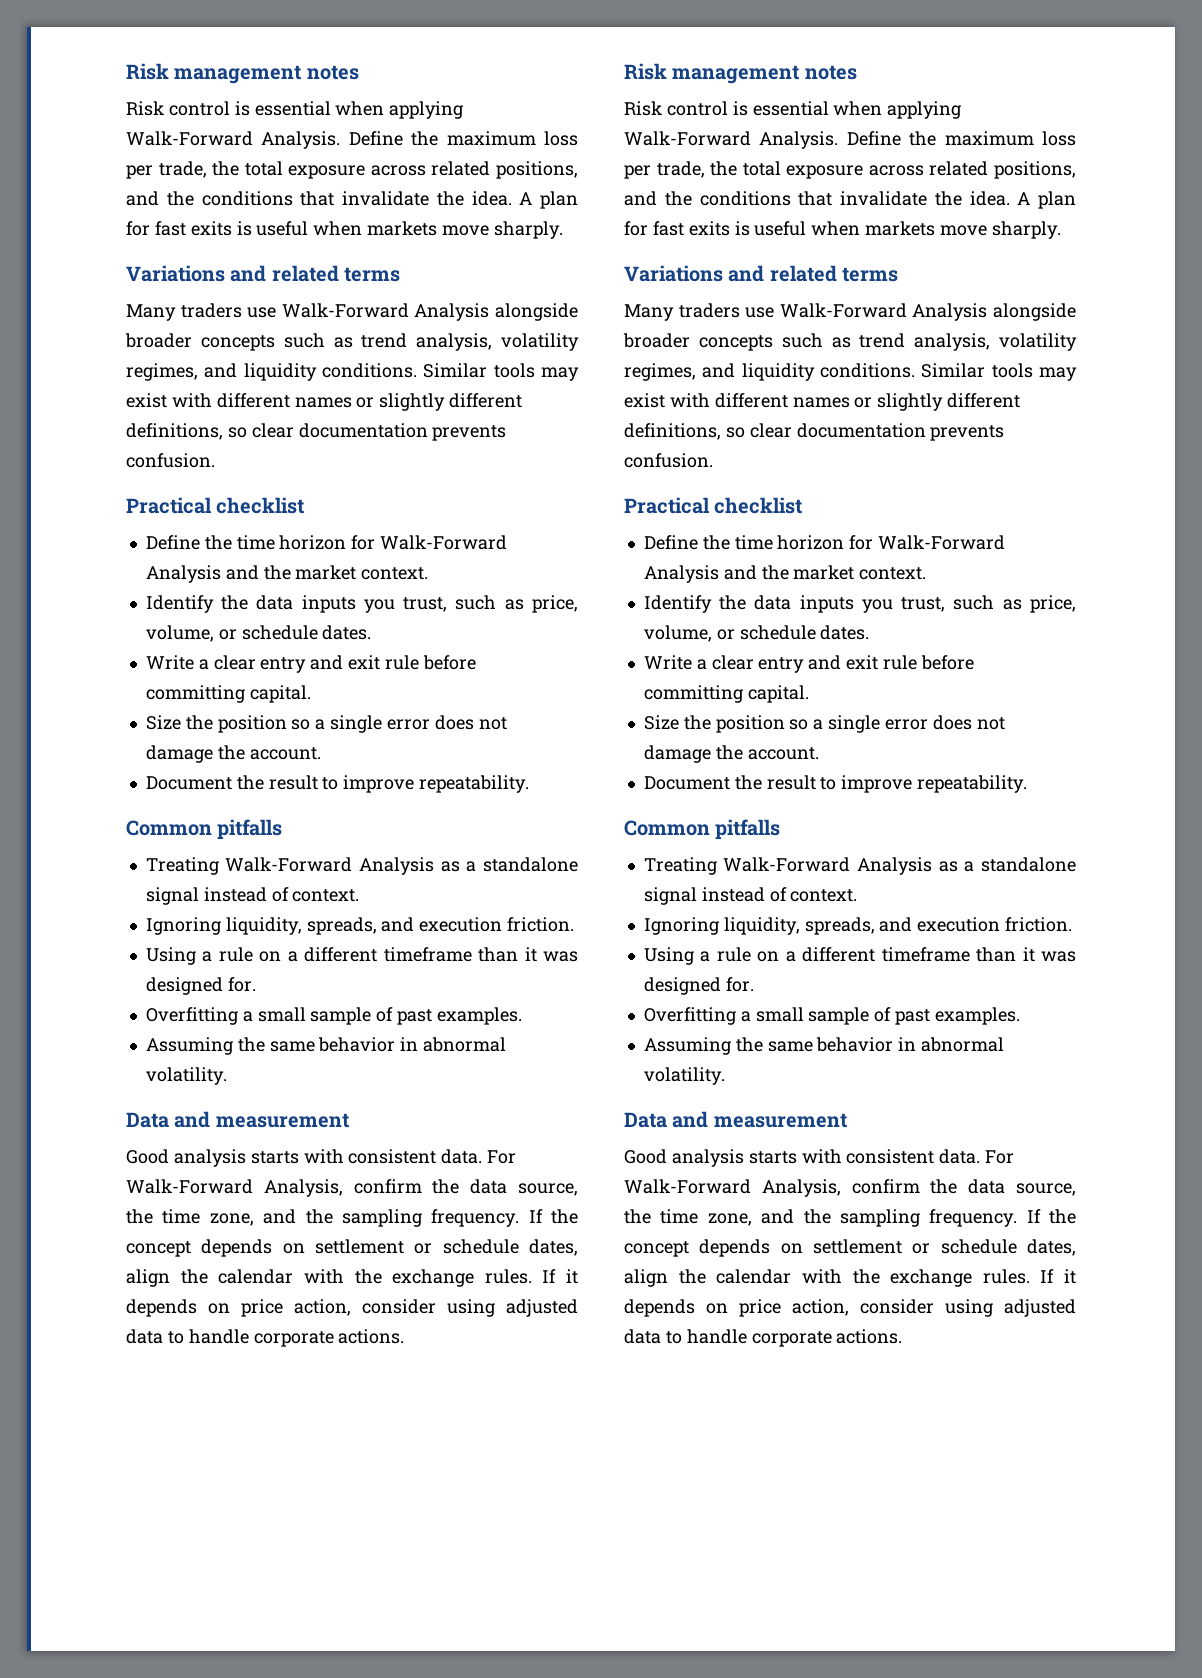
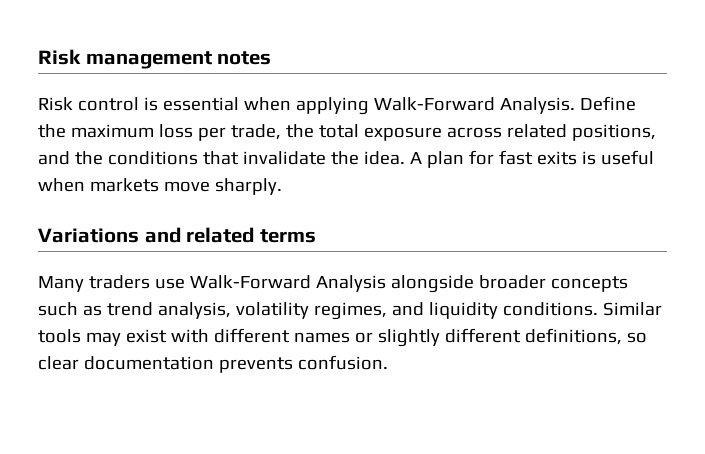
[126,497,305,514] [145,535,508,550] [145,565,429,583] [145,595,578,613] [145,625,372,642] [145,655,476,673] [145,685,311,703] [145,715,507,733] [145,745,321,763] [145,775,530,793] [126,819,283,840] [145,857,578,875] [145,887,360,905] [145,917,575,935] [145,947,578,965] [145,977,256,995] [145,1007,522,1025] [145,1037,507,1055] [145,1067,227,1085] [126,1111,349,1128] [126,1149,517,1167] [126,1179,578,1197] [126,1209,578,1227] [126,1239,578,1257] [126,1269,578,1287] [126,1299,578,1317] [126,1329,405,1347] [624,63,857,84] [624,101,962,119] [624,131,1076,149] [624,161,1076,179] [624,191,1076,209] [624,221,1061,239] [624,265,899,282] [624,303,1076,321] [623,333,1077,351] [624,363,1077,381] [624,393,1021,411] [624,423,1005,441] [624,453,713,468] [624,497,803,514] [643,535,1006,550] [643,565,927,583] [643,595,1076,613] [643,625,870,642] [643,655,974,673] [643,685,809,703] [643,715,1005,733] [643,745,819,763] [643,775,1028,793] [624,819,781,840] [643,857,1076,875] [643,887,858,905] [643,917,1073,935] [643,947,1076,965] [643,977,754,995] [643,1007,1020,1025] [643,1037,1005,1055] [643,1067,725,1085] [624,1111,847,1128] [624,1149,1015,1167] [624,1179,1076,1197] [624,1209,1076,1227] [624,1239,1076,1257] [624,1269,1076,1287] [624,1299,1076,1317] [624,1329,903,1347] // Practical checklist // Define the time horizon for Walk-Forward Analysis and the market context. // Identify the data inputs you trust, such as price, volume, or schedule dates. // Write a clear entry and exit rule before committing capital. // Size the position so a single error does not damage the account. // Document the result to improve repeatability. // Common pitfalls // Treating Walk-Forward Analysis as a standalone signal instead of context. // Ignoring liquidity, spreads, and execution friction. // Using a rule on a different timeframe than it was designed for. // Overfitting a small sample of past examples. // Assuming the same behavior in abnormal volatility. // Data and measurement // Good analysis starts with consistent data. For Walk-Forward Analysis, confirm the data source, the time zone, and the sampling frequency. If the concept depends on settlement or schedule dates, align the calendar with the exchange rules. If it depends on price action, consider using adjusted data to handle corporate actions. // Risk management notes // Risk control is essential when applying Walk-Forward Analysis. Define the maximum loss per trade, the total exposure across related positions, and the conditions that invalidate the idea. A plan for fast exits is useful when markets move sharply. // Variations and related terms // Many traders use Walk-Forward Analysis alongside broader concepts such as trend analysis, volatility regimes, and liquidity conditions. Similar tools may exist with different names or slightly different definitions, so clear documentation prevents confusion. // Practical checklist // Define the time horizon for Walk-Forward Analysis and the market context. // Identify the data inputs you trust, such as price, volume, or schedule dates. // Write a clear entry and exit rule before committing capital. // Size the position so a single error does not damage the account. // Document the result to improve repeatability. // Common pitfalls // Treating Walk-Forward Analysis as a standalone signal instead of context. // Ignoring liquidity, spreads, and execution friction. // Using a rule on a different timeframe than it was designed for. // Overfitting a small sample of past examples. // Assuming the same behavior in abnormal volatility. // Data and measurement // Good analysis starts with consistent data. For Walk-Forward Analysis, confirm the data source, the time zone, and the sampling frequency. If the concept depends on settlement or schedule dates, align the calendar with the exchange rules. If it depends on price action, consider using adjusted data to handle corporate actions. -> (388, 362) none

